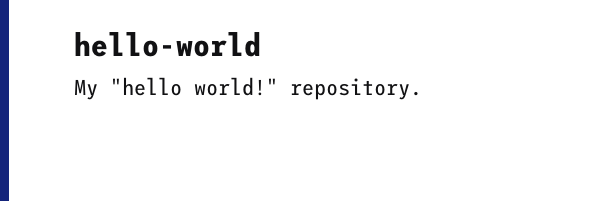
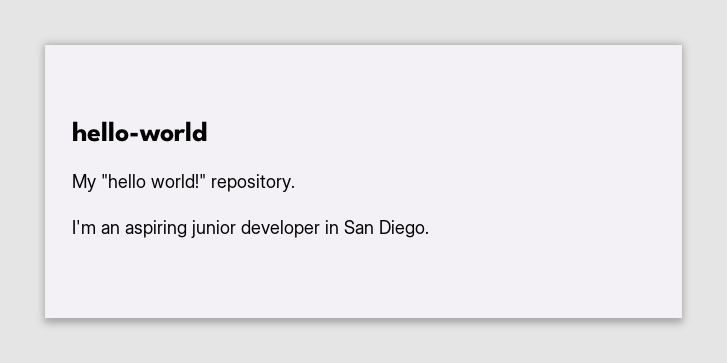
(422, 89) none -> [72,220,429,238] // I'm an aspiring junior developer in San Diego.

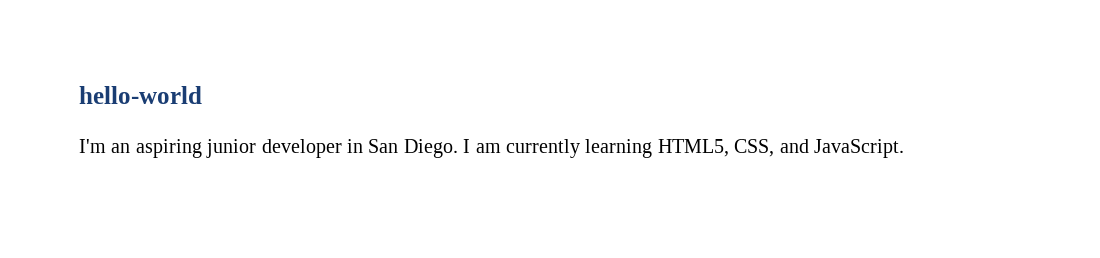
[72,174,295,192] // My "hello world!" repository. -> (202, 95) none
(429, 229) none -> [463,139,904,158] I am currently learning HTML5, CSS, and JavaScript.

